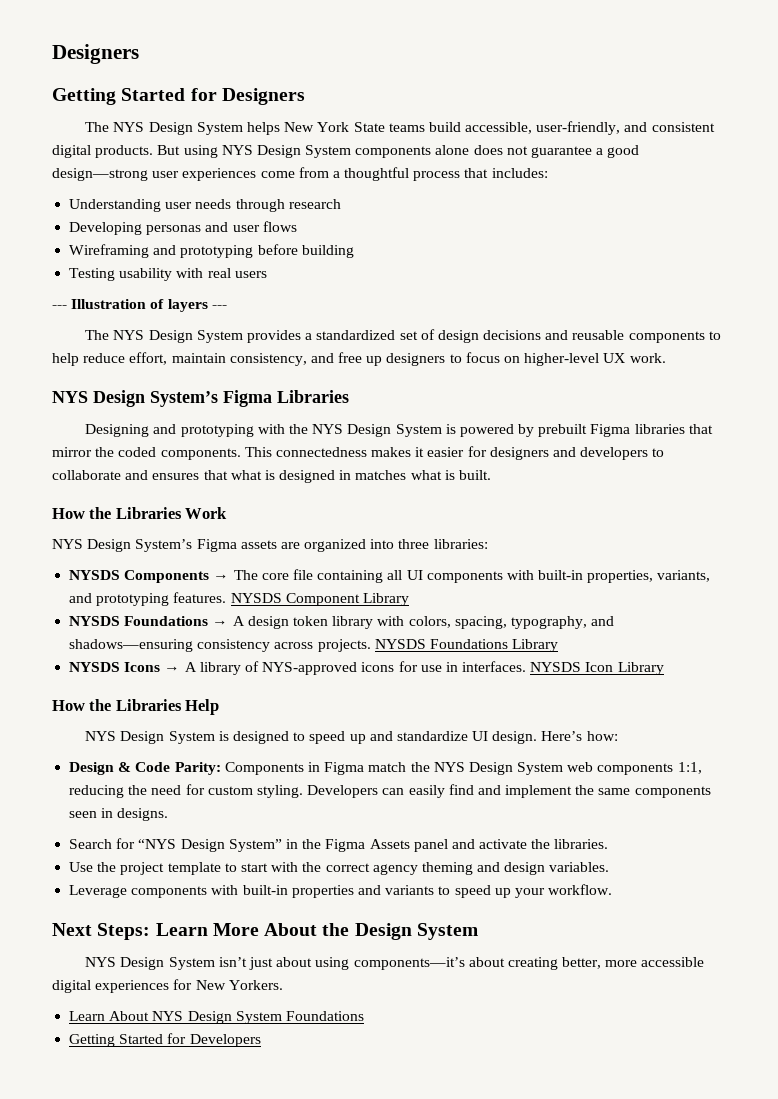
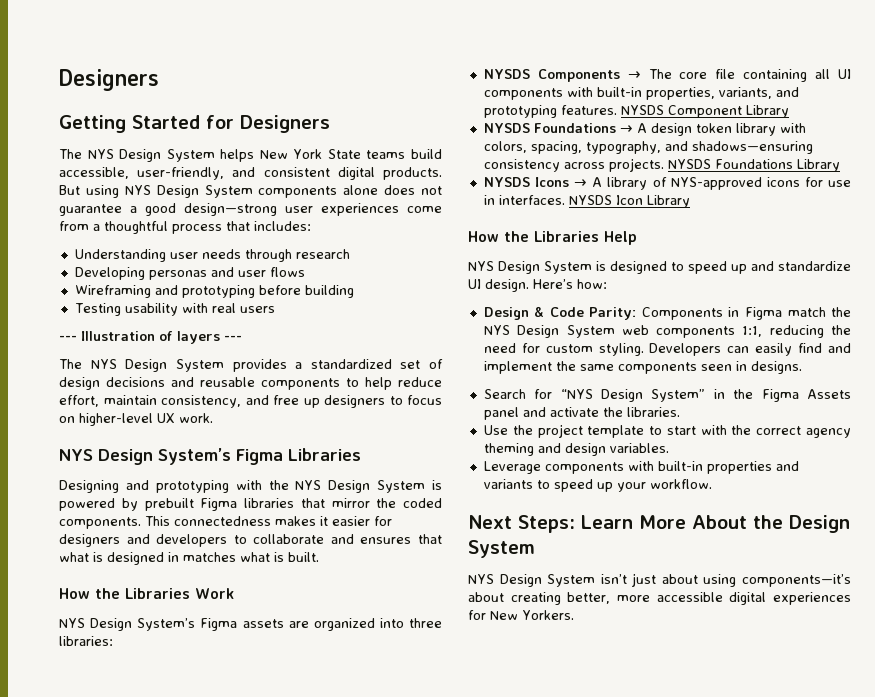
[69,1011,364,1024] [69,1033,261,1047] // Learn About NYS Design System Foundations // Getting Started for Developers -> (574, 615) none

